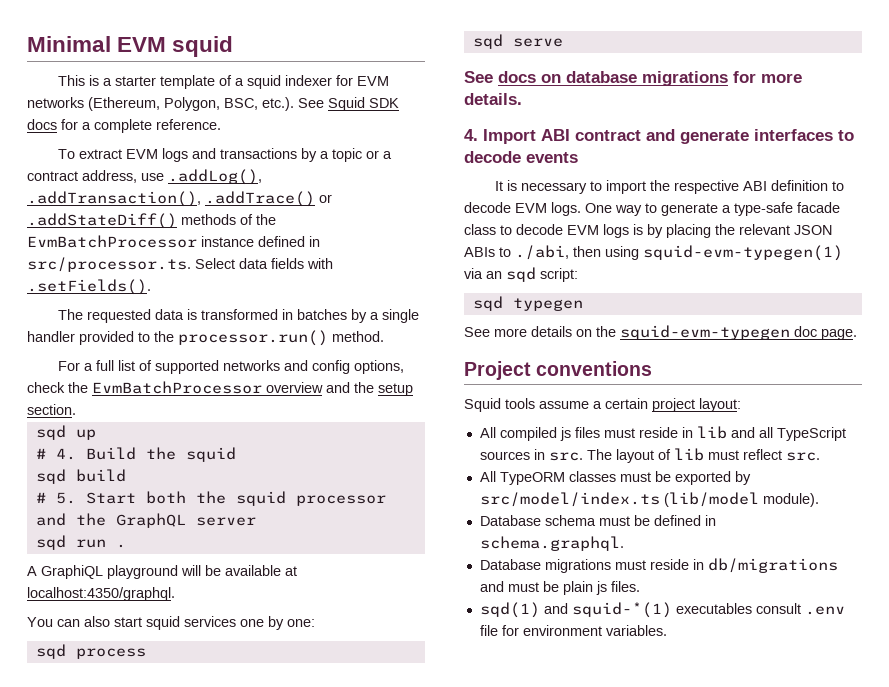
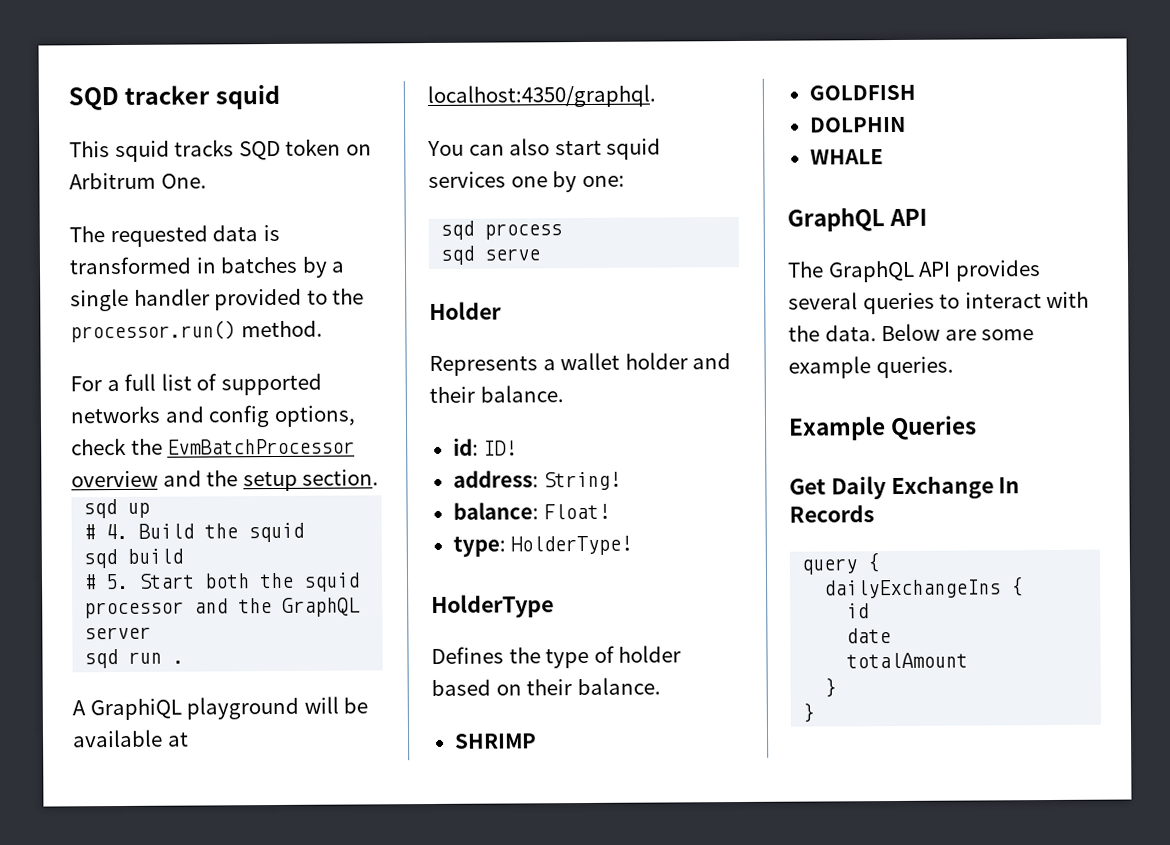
[27,36,167,52] Minimal EVM -> [68,85,211,111] SQD tracker
[88,75,389,89] [27,97,399,111] [27,119,221,133] [57,148,392,162] [27,169,262,185] [27,191,332,207] [27,213,276,229] [27,235,320,248] [27,257,333,272] [27,279,151,295] is a starter template of a squid indexer for EVM networks (Ethereum, Polygon, BSC, etc.). See Squid SDK docs for a complete reference. // To extract EVM logs and transactions by a topic or a contract address, use .addLog(), .addTransaction(), .addTrace() or .addStateDiff() methods of the EvmBatchProcessor instance defined in src/processor.ts. Select data fields with .setFields(). -> [114,138,372,163] [69,172,207,190] squid tracks SQD token on Arbitrum One.
[464,71,802,86] [464,93,522,105] [464,129,854,144] [464,151,578,163] [494,180,844,194] [464,202,840,216] [464,224,832,238] [464,245,843,261] [464,267,578,282] [472,296,583,311] [464,325,857,340] [464,361,653,380] [464,398,741,412] [479,426,846,441] [479,448,820,463] [479,471,751,485] [479,492,819,507] [479,515,716,526] [479,536,624,551] [479,558,838,573] [479,581,640,595] [479,602,845,618] [479,625,667,636] See docs on database migrations for more details. // 4. Import ABI contract and generate interfaces to decode events // It is necessary to import the respective ABI definition to decode EVM logs. One way to generate a type-safe facade class to decode EVM logs is by placing the relevant JSON ABIs to ./abi, then using squid-evm-typegen(1) via an sqd script: // sqd typegen // See more details on the squid-evm-typegen doc page. // Project conventions // Squid tools assume a certain project layout: // All compiled js files must reside in lib and all TypeScript sources in src. The layout of lib must reflect src. // All TypeORM classes must be exported by src/model/index.ts (lib/model module). // Database schema must be defined in schema.graphql. // Database migrations must reside in db/migrations and must be plain js files. // sqd(1) and squid-*(1) executables consult .env file for environment variables. -> [429,301,502,321] [429,352,732,377] [429,385,564,404] [452,437,518,456] [452,470,622,491] [452,502,611,520] [452,535,633,557] [431,594,554,618] [431,645,682,669] [431,677,661,696] [454,733,537,749] [808,84,916,101] [809,116,906,133] [809,149,884,165] [787,207,928,232] [787,260,1041,283] [788,291,1090,315] [788,323,1035,342] [788,356,954,379] [788,415,978,441] [789,476,1021,500] [789,505,875,523] [801,552,880,575] [824,576,1024,599] [846,603,870,619] [846,628,892,644] [846,652,969,669] [824,677,837,698] [802,702,815,723] Holder // Represents a wallet holder and their balance. // id: ID! // address: String! // balance: Float! // type: HolderType! // HolderType // Defines the type of holder based on their balance. // SHRIMP // GOLDFISH // DOLPHIN // WHALE // GraphQL API // The GraphQL API provides several queries to interact with the data. Below are some example queries. // Example Queries // Get Daily Exchange In Records // query { // dailyExchangeIns { // id // date // totalAmount // } // }

